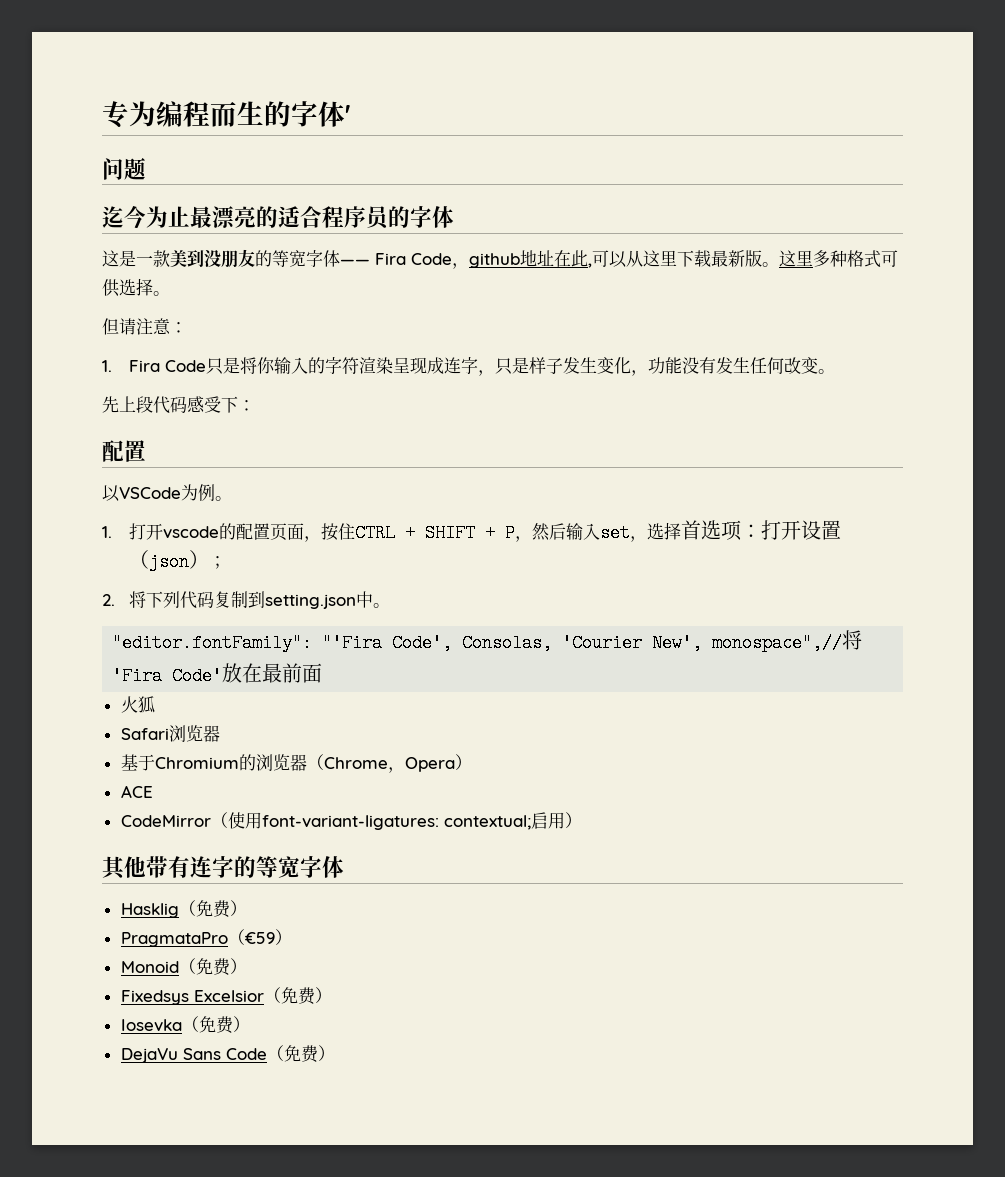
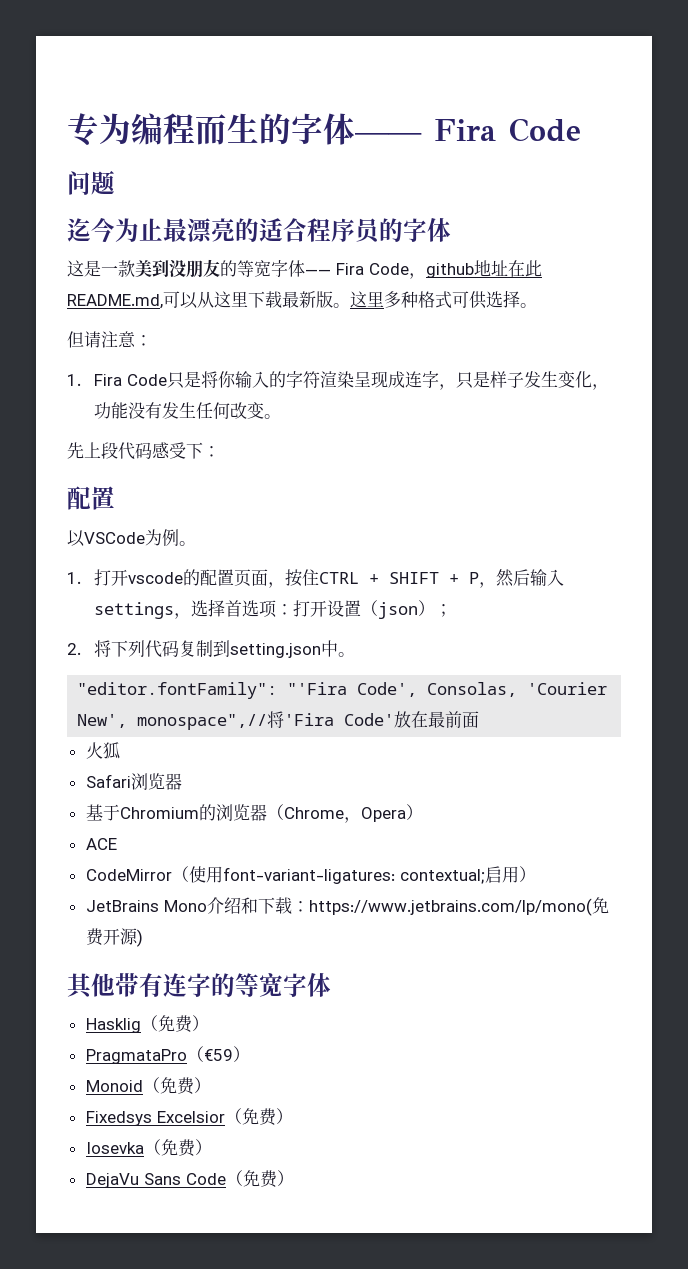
[345,105,351,124] ' -> [355,118,581,142] —— Fira Code
[588,263,592,268] , -> [67,294,163,309] README.md,
[600,524,631,542] set -> [94,602,175,619] settings
(582, 820) none -> [85,897,609,916] [85,928,143,947] // JetBrains Mono介绍和下载：https://www.jetbrains.com/lp/mono(免费开源)

